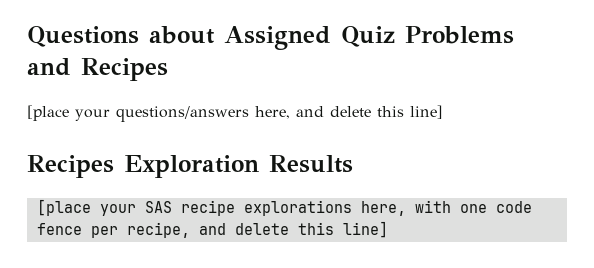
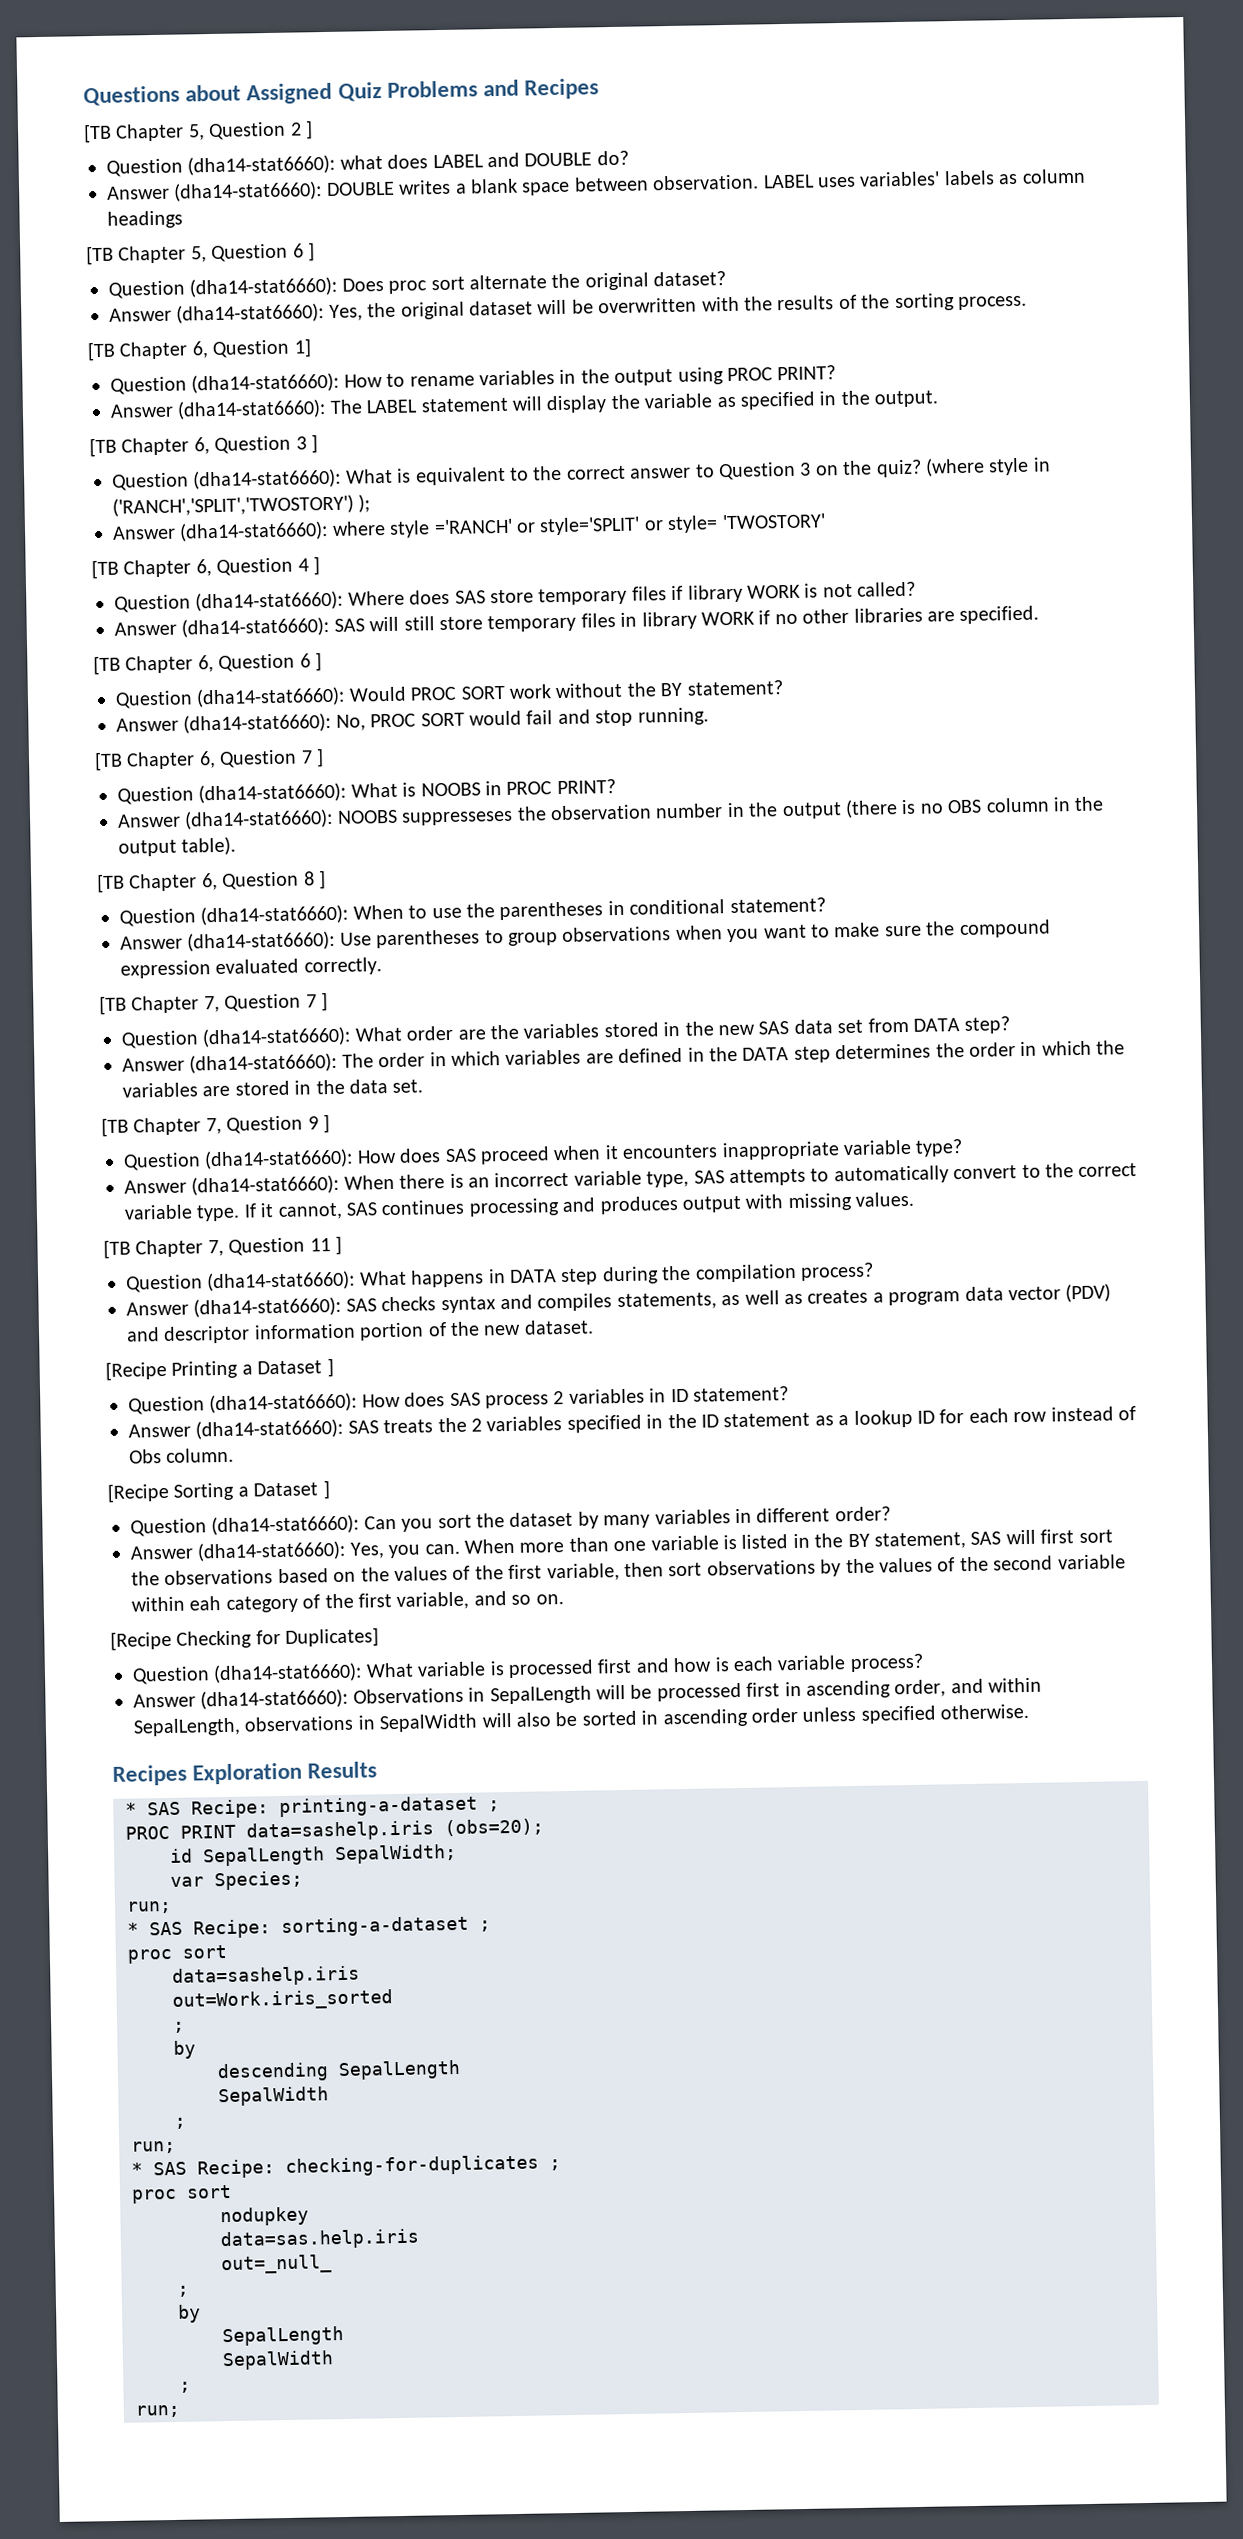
[27,105,443,122] [27,155,353,178] [36,199,532,216] [36,221,388,238] [place your questions/answers here, and delete this line] // Recipes Exploration Results // [place your SAS recipe explorations here, with one code fence per recipe, and delete this line] -> [83,120,313,144] [106,150,629,177] [107,168,1086,202] [107,210,183,229] [86,242,315,266] [108,271,727,299] [109,293,1027,324] [87,338,312,362] [110,365,837,395] [110,390,939,420] [89,434,318,458] [112,457,1051,491] [112,494,371,517] [112,513,826,542] [91,556,320,580] [114,581,917,613] [114,605,1040,638] [93,652,322,676] [115,680,783,709] [116,707,709,734] [94,748,324,772] [117,779,616,805] [117,796,1105,830] [118,836,237,857] [97,870,326,894] [119,897,826,927] [120,919,1051,952] [120,957,382,979] [99,992,328,1016] [121,1016,1011,1049] [122,1040,1126,1074] [122,1079,424,1098] [101,1114,330,1138] [123,1139,964,1171] [124,1162,1138,1196] [124,1191,915,1222] [103,1235,342,1260] [126,1262,874,1293] [126,1283,1112,1318] [126,1319,594,1344] [105,1358,334,1382] [128,1386,789,1415] [128,1406,1136,1440] [129,1447,235,1464] [107,1480,330,1503] [130,1506,891,1537] [130,1529,1113,1562] [131,1554,1126,1586] [131,1591,564,1613] [110,1627,380,1651] [132,1653,924,1685] [133,1677,1043,1710] [133,1703,1030,1737] [112,1761,378,1786] [125,1795,500,1819] [125,1818,544,1842] [170,1843,457,1867] [170,1870,303,1891] [126,1900,172,1914] [127,1915,491,1939] [127,1944,227,1964] [172,1965,360,1987] [172,1989,393,2011] [173,2021,185,2033] [173,2040,196,2059] [217,2059,461,2083] [218,2086,329,2107] [174,2117,186,2129] [131,2140,176,2154] [131,2154,561,2179] [131,2184,232,2204] [220,2206,309,2227] [220,2228,420,2251] [221,2254,332,2275] [177,2285,189,2297] [178,2304,201,2323] [222,2326,344,2347] [222,2350,334,2371] [179,2381,191,2393] [135,2404,180,2418] [TB Chapter 5, Question 2 ] // Question (dha14-stat6660): what does LABEL and DOUBLE do? // Answer (dha14-stat6660): DOUBLE writes a blank space between observation. LABEL uses variables' labels as column headings // [TB Chapter 5, Question 6 ] // Question (dha14-stat6660): Does proc sort alternate the original dataset? // Answer (dha14-stat6660): Yes, the original dataset will be overwritten with the results of the sorting process. // [TB Chapter 6, Question 1] // Question (dha14-stat6660): How to rename variables in the output using PROC PRINT? // Answer (dha14-stat6660): The LABEL statement will display the variable as specified in the output. // [TB Chapter 6, Question 3 ] // Question (dha14-stat6660): What is equivalent to the correct answer to Question 3 on the quiz? (where style in ('RANCH','SPLIT','TWOSTORY') ); // Answer (dha14-stat6660): where style ='RANCH' or style='SPLIT' or style= 'TWOSTORY' // [TB Chapter 6, Question 4 ] // Question (dha14-stat6660): Where does SAS store temporary files if library WORK is not called? // Answer (dha14-stat6660): SAS will still store temporary files in library WORK if no other libraries are specified. // [TB Chapter 6, Question 6 ] // Question (dha14-stat6660): Would PROC SORT work without the BY statement? // Answer (dha14-stat6660): No, PROC SORT would fail and stop running. // [TB Chapter 6, Question 7 ] // Question (dha14-stat6660): What is NOOBS in PROC PRINT? // Answer (dha14-stat6660): NOOBS suppresseses the observation number in the output (there is no OBS column in the output table). // [TB Chapter 6, Question 8 ] // Question (dha14-stat6660): When to use the parentheses in conditional statement? // Answer (dha14-stat6660): Use parentheses to group observations when you want to make sure the compound expression evaluated correctly. // [TB Chapter 7, Question 7 ] // Question (dha14-stat6660): What order are the variables stored in the new SAS data set from DATA step? // Answer (dha14-stat6660): The order in which variables are defined in the DATA step determines the order in which the variables are stored in the data set. // [TB Chapter 7, Question 9 ] // Question (dha14-stat6660): How does SAS proceed when it encounters inappropriate variable type? // Answer (dha14-stat6660): When there is an incorrect variable type, SAS attempts to automatically convert to the correct variable type. If it cannot, SAS continues processing and produces output with missing values. // [TB Chapter 7, Question 11 ] // Question (dha14-stat6660): What happens in DATA step during the compilation process? // Answer (dha14-stat6660): SAS checks syntax and compiles statements, as well as creates a program data vector (PDV) and descriptor information portion of the new dataset. // [Recipe Printing a Dataset ] // Question (dha14-stat6660): How does SAS process 2 variables in ID statement? // Answer (dha14-stat6660): SAS treats the 2 variables specified in the ID statement as a lookup ID for each row instead of Obs column. // [Recipe Sorting a Dataset ] // Question (dha14-stat6660): Can you sort the dataset by many variables in different order? // Answer (dha14-stat6660): Yes, you can. When more than one variable is listed in the BY statement, SAS will first sort the observations based on the values of the first variable, then sort observations by the values of the second variable within eah category of the first variable, and so on. // [Recipe Checking for Duplicates] // Question (dha14-stat6660): What variable is processed first and how is each variable process? // Answer (dha14-stat6660): Observations in SepalLength will be processed first in ascending order, and within SepalLength, observations in SepalWidth will also be sorted in ascending order unless specified otherwise. // Recipes Exploration Results // * SAS Recipe: printing-a-dataset ; // PROC PRINT data=sashelp.iris (obs=20); // id SepalLength SepalWidth; // var Species; // run; // * SAS Recipe: sorting-a-dataset ; // proc sort // data=sashelp.iris // out=Work.iris_sorted // ; // by // descending SepalLength // SepalWidth // ; // run; // * SAS Recipe: checking-for-duplicates ; // proc sort // nodupkey // data=sas.help.iris // out=_null_ // ; // by // SepalLength // SepalWidth // ; // run;

